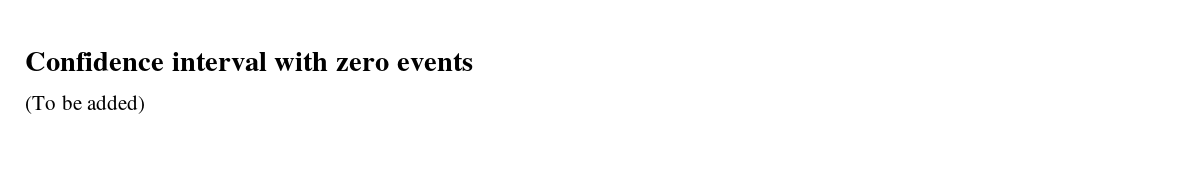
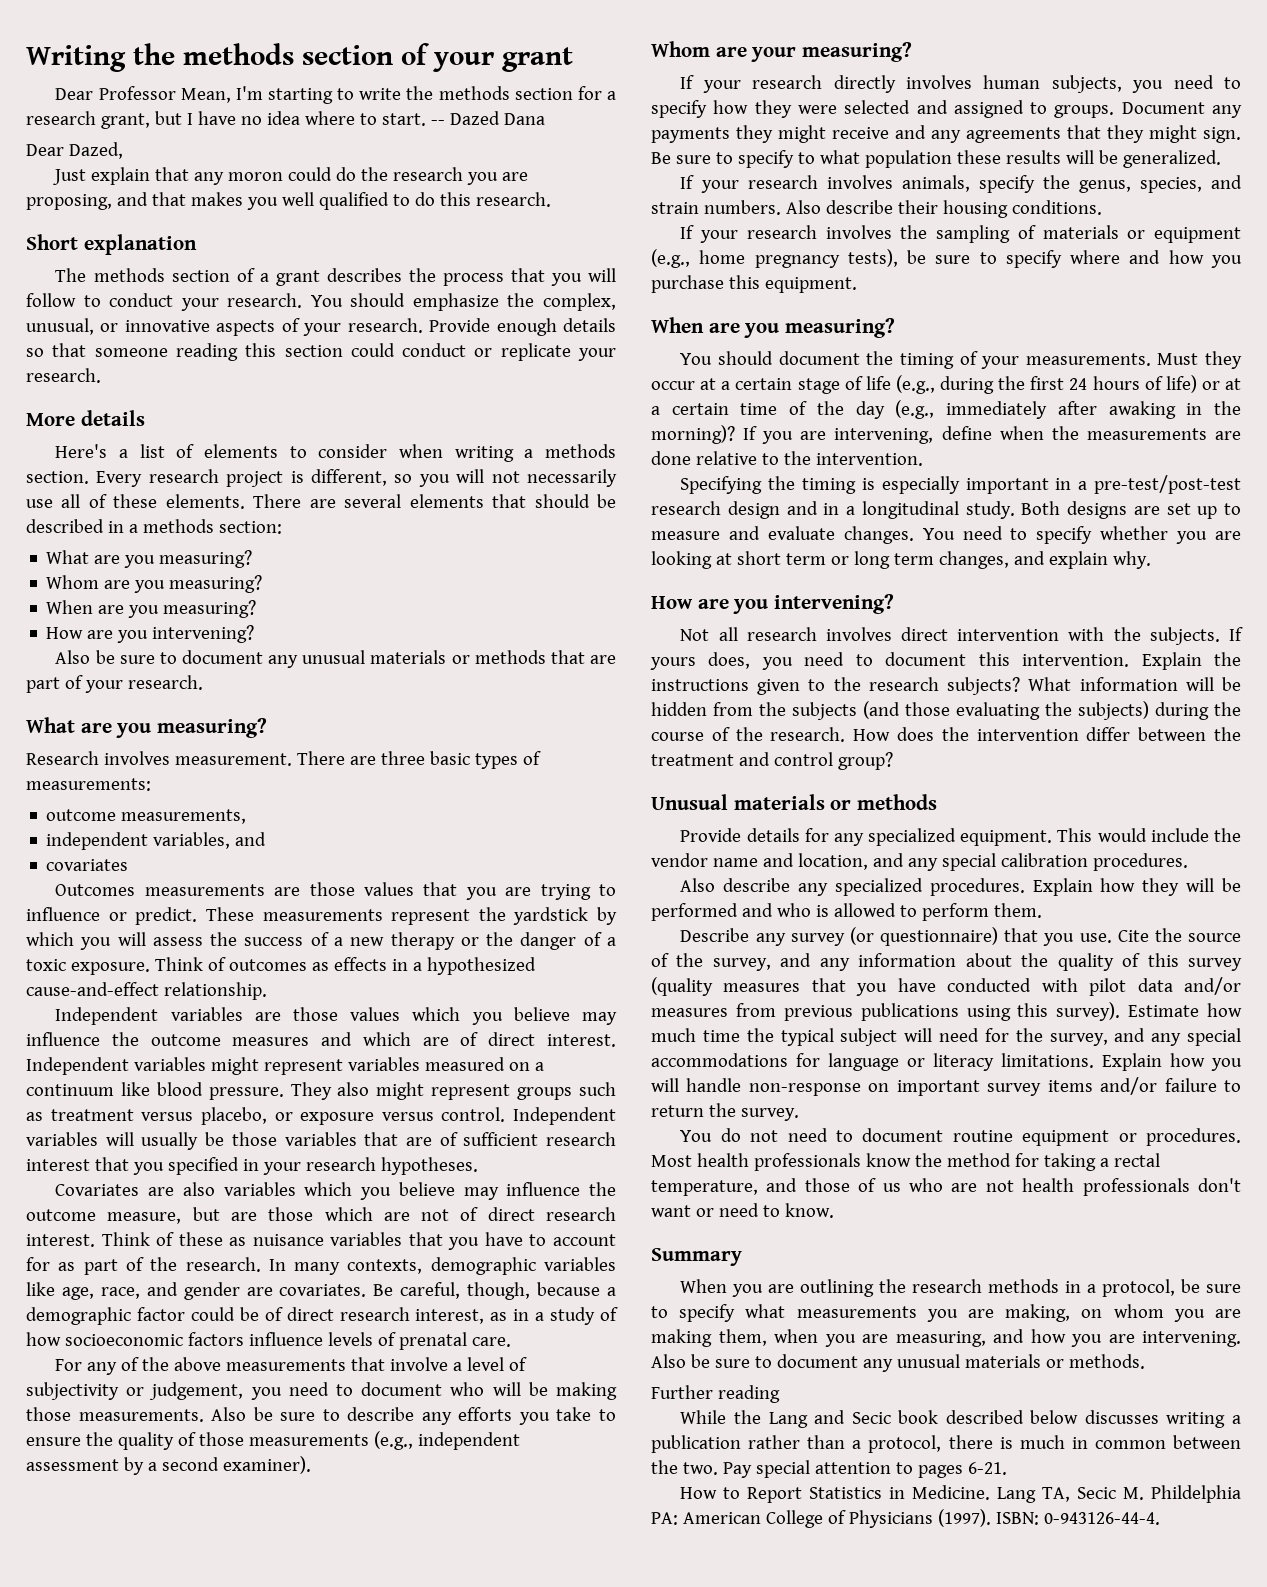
[25,52,473,71] [25,95,146,114] Confidence interval with zero events // (To be added) -> [26,43,573,72] [55,86,616,104] [26,111,545,129] [26,142,123,159] [53,167,529,185] [26,192,551,210] [26,234,197,255] [55,268,616,286] [26,293,616,311] [26,318,616,336] [26,343,616,361] [26,368,101,383] [26,410,145,426] [55,444,616,462] [26,469,617,487] [26,494,616,509] [26,519,282,534] [46,550,253,568] [46,575,263,593] [46,600,257,618] [46,625,255,643] [55,650,616,668] [26,675,203,693] [26,717,267,738] [26,751,541,769] [26,778,151,791] [46,809,247,824] [46,832,267,850] [46,859,129,871] [55,882,617,900] [26,907,617,925] [26,932,616,950] [26,957,536,975] [26,982,267,1000] [55,1007,617,1025] [26,1032,616,1047] [26,1057,544,1075] [26,1082,616,1100] [26,1107,616,1125] [26,1132,616,1150] [26,1157,478,1175] [55,1182,616,1200] [26,1207,616,1224] [26,1232,616,1250] [26,1257,616,1275] [26,1282,616,1300] [26,1307,618,1325] [26,1332,511,1350] [55,1357,528,1375] [26,1382,617,1400] [26,1407,616,1425] [26,1431,520,1450] [26,1456,311,1475] [651,41,912,62] [680,75,1241,93] [651,100,1242,118] [651,125,1241,143] [651,150,1221,168] [680,175,1242,193] [651,200,1102,218] [680,225,1241,243] [651,249,1242,268] [651,275,857,293] [651,317,895,338] [680,351,1242,369] [651,375,1241,394] [651,400,1241,419] [651,425,1241,444] [651,451,923,466] [680,475,1241,494] [651,501,1241,519] [651,526,1241,544] [651,551,1151,569] [651,594,894,614] [680,627,1243,645] [650,652,1241,670] [651,677,1241,695] [651,701,1241,720] [651,727,1241,742] [651,752,893,770] [651,794,937,810] [680,828,1241,846] [651,853,1188,871] [680,878,1241,896] [651,903,1042,921] [680,927,1241,946] [651,953,1242,971] [651,977,1241,996] [651,1002,1242,1021] [651,1028,1241,1046] [651,1053,1242,1071] [651,1077,1241,1096] [651,1103,799,1121] [680,1128,1241,1146] [651,1153,1160,1171] [651,1178,1241,1196] [651,1203,834,1218] [651,1248,742,1266] [680,1279,1241,1297] [651,1304,1241,1322] [651,1329,1241,1347] [651,1354,1145,1372] [651,1385,780,1403] [680,1410,1241,1428] [651,1435,1241,1453] [651,1460,1007,1478] [680,1485,1241,1503] [651,1509,1160,1528] Writing the methods section of your grant // Dear Professor Mean, I'm starting to write the methods section for a research grant, but I have no idea where to start. -- Dazed Dana // Dear Dazed, // Just explain that any moron could do the research you are proposing, and that makes you well qualified to do this research. // Short explanation // The methods section of a grant describes the process that you will follow to conduct your research. You should emphasize the complex, unusual, or innovative aspects of your research. Provide enough details so that someone reading this section could conduct or replicate your research. // More details // Here's a list of elements to consider when writing a methods section. Every research project is different, so you will not necessarily use all of these elements. There are several elements that should be described in a methods section: // What are you measuring? // Whom are you measuring? // When are you measuring? // How are you intervening? // Also be sure to document any unusual materials or methods that are part of your research. // What are you measuring? // Research involves measurement. There are three basic types of measurements: // outcome measurements, // independent variables, and // covariates // Outcomes measurements are those values that you are trying to influence or predict. These measurements represent the yardstick by which you will assess the success of a new therapy or the danger of a toxic exposure. Think of outcomes as effects in a hypothesized cause-and-effect relationship. // Independent variables are those values which you believe may influence the outcome measures and which are of direct interest. Independent variables might represent variables measured on a continuum like blood pressure. They also might represent groups such as treatment versus placebo, or exposure versus control. Independent variables will usually be those variables that are of sufficient research interest that you specified in your research hypotheses. // Covariates are also variables which you believe may influence the outcome measure, but are those which are not of direct research interest. Think of these as nuisance variables that you have to account for as part of the research. In many contexts, demographic variables like age, race, and gender are covariates. Be careful, though, because a demographic factor could be of direct research interest, as in a study of how socioeconomic factors influence levels of prenatal care. // For any of the above measurements that involve a level of subjectivity or judgement, you need to document who will be making those measurements. Also be sure to describe any efforts you take to ensure the quality of those measurements (e.g., independent assessment by a second examiner). // Whom are your measuring? // If your research directly involves human subjects, you need to specify how they were selected and assigned to groups. Document any payments they might receive and any agreements that they might sign. Be sure to specify to what population these results will be generalized. // If your research involves animals, specify the genus, species, and strain numbers. Also describe their housing conditions. // If your research involves the sampling of materials or equipment (e.g., home pregnancy tests), be sure to specify where and how you purchase this equipment. // When are you measuring? // You should document the timing of your measurements. Must they occur at a certain stage of life (e.g., during the first 24 hours of life) or at a certain time of the day (e.g., immediately after awaking in the morning)? If you are intervening, define when the measurements are done relative to the intervention. // Specifying the timing is especially important in a pre-test/post-test research design and in a longitudinal study. Both designs are set up to measure and evaluate changes. You need to specify whether you are looking at short term or long term changes, and explain why. // How are you intervening? // Not all research involves direct intervention with the subjects. If yours does, you need to document this intervention. Explain the instructions given to the research subjects? What information will be hidden from the subjects (and those evaluating the subjects) during the course of the research. How does the intervention differ between the treatment and control group? // Unusual materials or methods // Provide details for any specialized equipment. This would include the vendor name and location, and any special calibration procedures. // Also describe any specialized procedures. Explain how they will be performed and who is allowed to perform them. // Describe any survey (or questionnaire) that you use. Cite the source of the survey, and any information about the quality of this survey (quality measures that you have conducted with pilot data and/or measures from previous publications using this survey). Estimate how much time the typical subject will need for the survey, and any special accommodations for language or literacy limitations. Explain how you will handle non-response on important survey items and/or failure to return the survey. // You do not need to document routine equipment or procedures. Most health professionals know the method for taking a rectal temperature, and those of us who are not health professionals don't want or need to know. // Summary // When you are outlining the research methods in a protocol, be sure to specify what measurements you are making, on whom you are making them, when you are measuring, and how you are intervening. Also be sure to document any unusual materials or methods. // Further reading // While the Lang and Secic book described below discusses writing a publication rather than a protocol, there is much in common between the two. Pay special attention to pages 6-21. // How to Report Statistics in Medicine. Lang TA, Secic M. Phildelphia PA: American College of Physicians (1997). ISBN: 0-943126-44-4.

